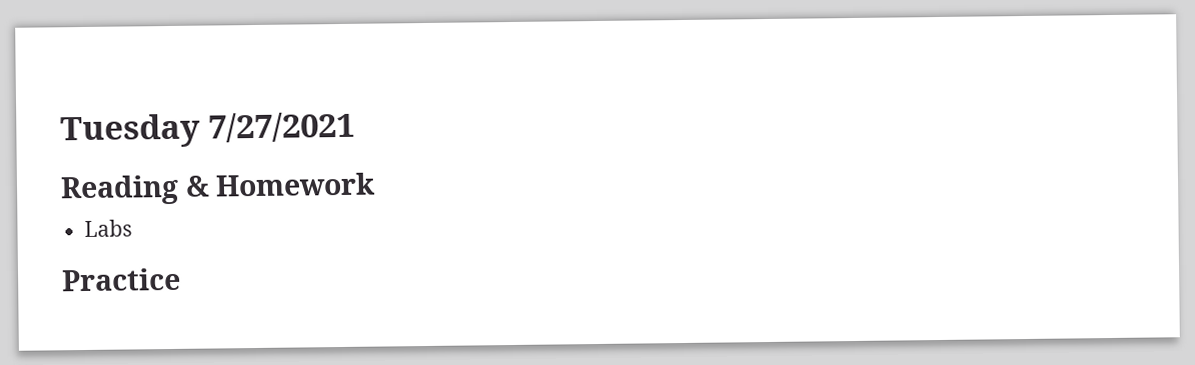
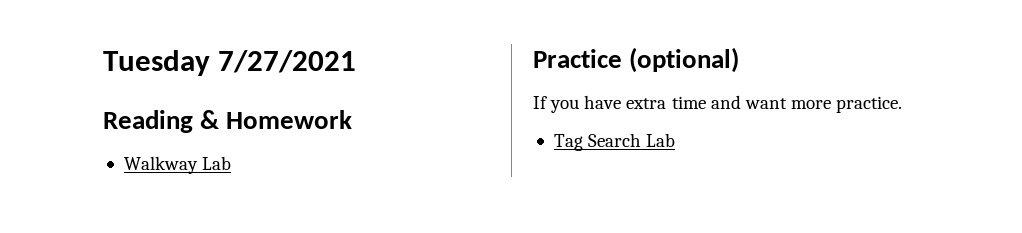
[84,219,133,238] Labs -> [123,156,232,174] Walkway Lab
(181, 279) none -> [629,47,740,73] [533,95,903,113] [553,133,676,151] (optional) // If you have extra time and want more practice. // Tag Search Lab

